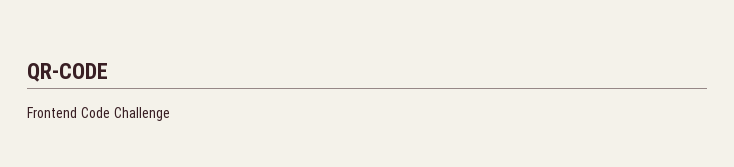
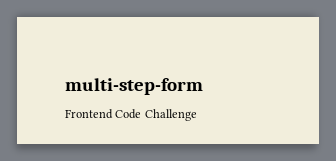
[27,63,108,82] QR-CODE -> [65,78,203,95] multi-step-form

